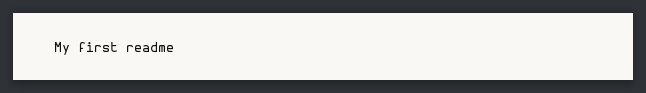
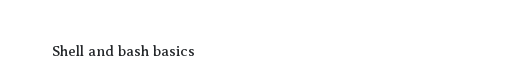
[54,42,174,55] My first readme -> [52,45,195,56] Shell and bash basics

